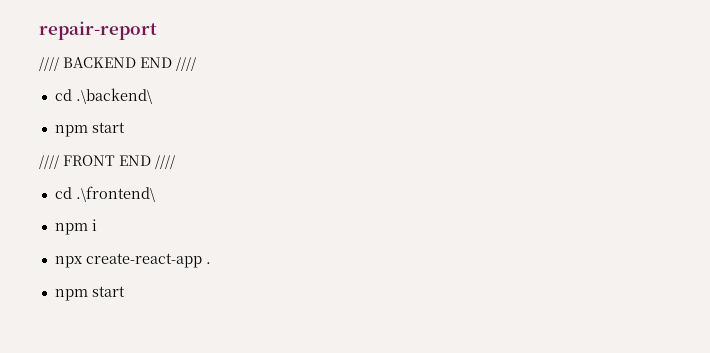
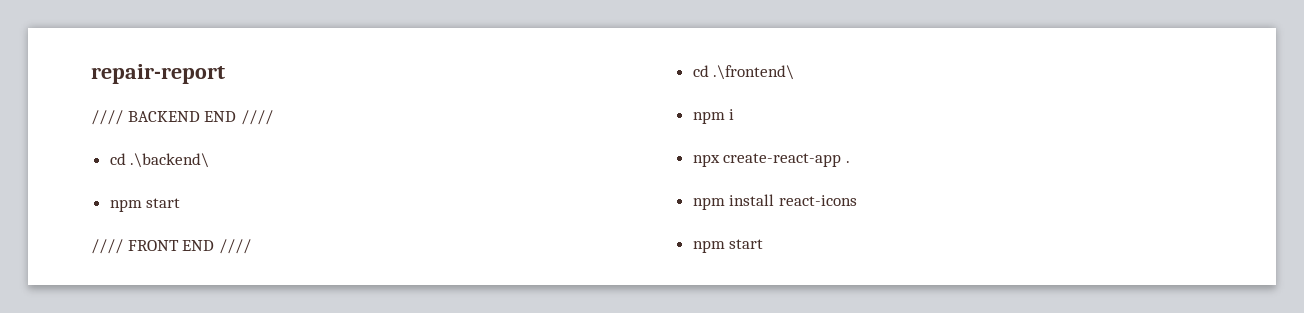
(211, 263) none -> [692,194,857,210] // npm install react-icons

